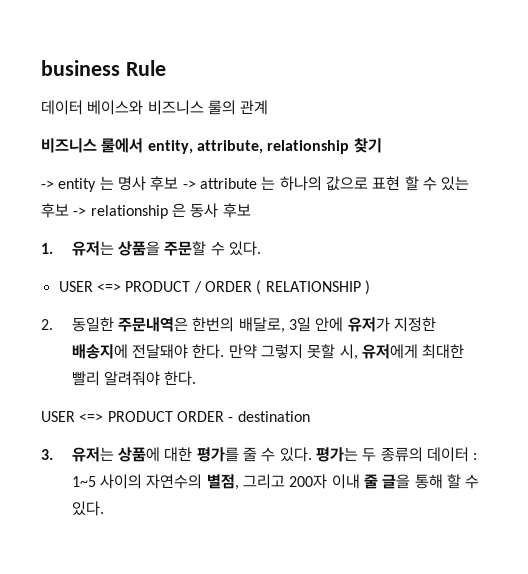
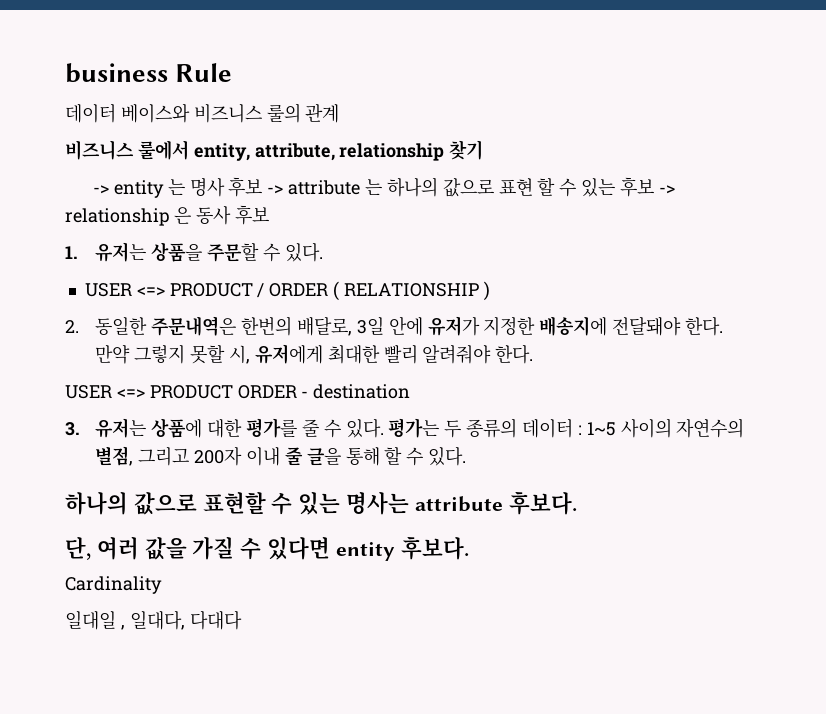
(104, 508) none -> [65,491,577,515] [65,536,469,561] [65,576,162,594] [65,610,242,630] // 하나의 값으로 표현할 수 있는 명사는 attribute 후보다. // 단, 여러 값을 가질 수 있다면 entity 후보다. // Cardinality // 일대일 , 일대다, 다대다

